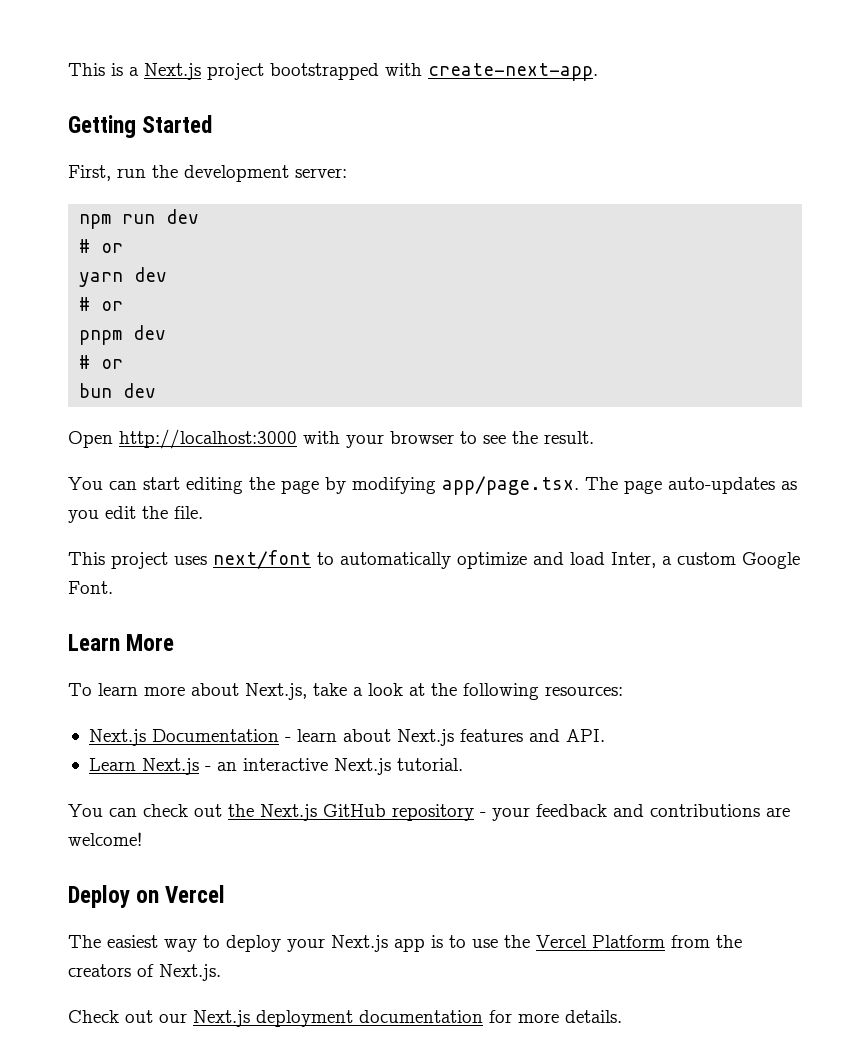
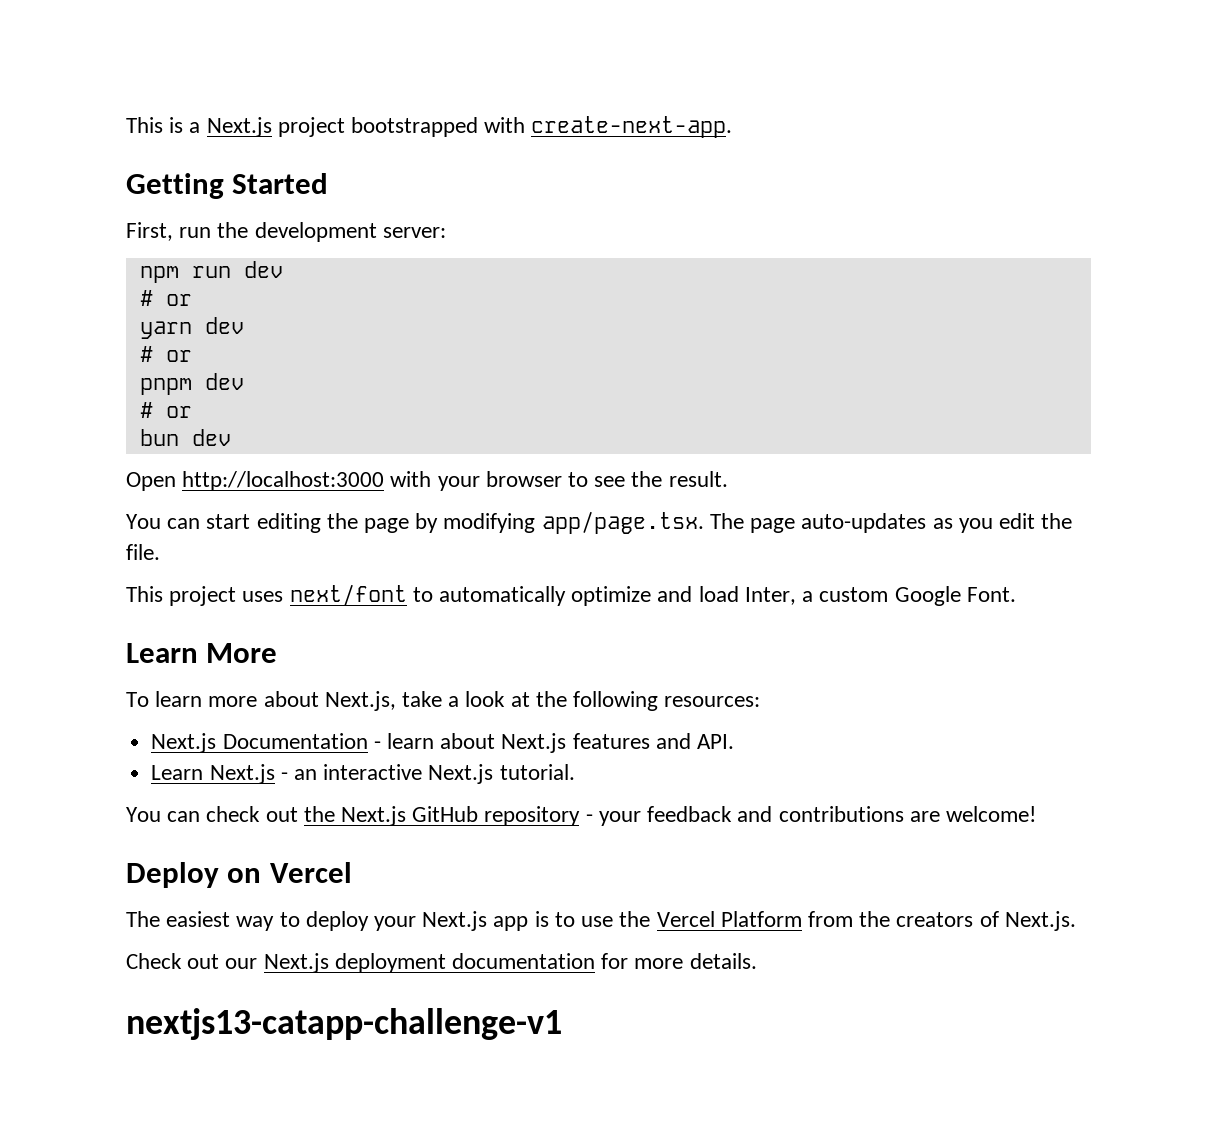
(622, 1016) none -> [126,1008,562,1040] // nextjs13-catapp-challenge-v1

